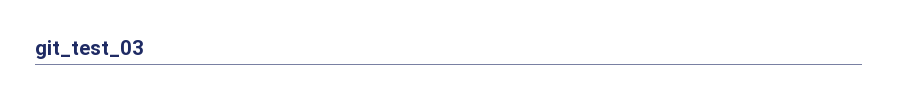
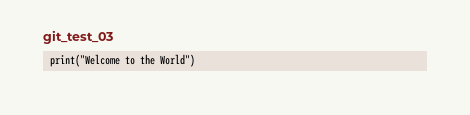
(144, 49) none -> [49,54,195,67] // print("Welcome to the World")

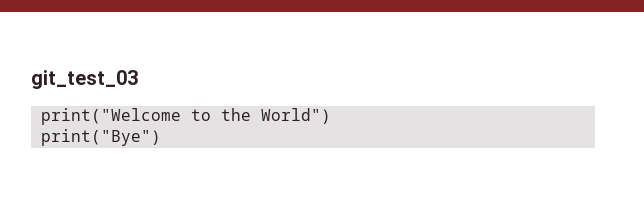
(195, 60) none -> [40,129,161,146] // print("Bye")

